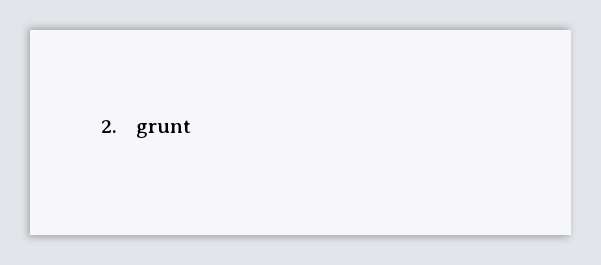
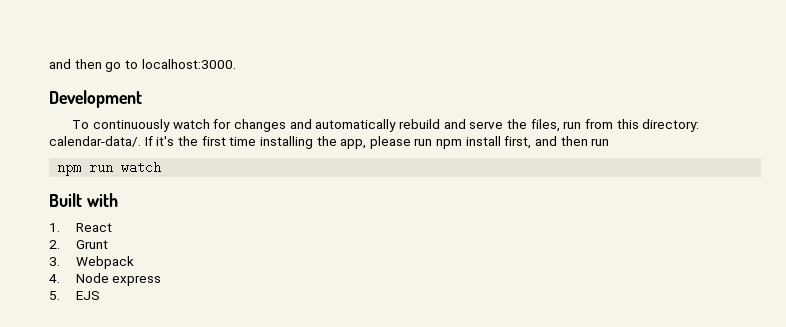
[101,120,192,138] 2. grunt -> [49,59,236,72] [49,90,142,108] [72,119,700,132] [49,136,610,149] [57,161,162,176] [49,193,118,207] [49,223,112,232] [49,240,108,249] [49,256,134,269] [49,273,162,286] [49,291,100,300] and then go to localhost:3000. // Development // To continuously watch for changes and automatically rebuild and serve the files, run from this directory: calendar-data/. If it's the first time installing the app, please run npm install first, and then run // npm run watch // Built with // 1. React // 2. Grunt // 3. Webpack // 4. Node express // 5. EJS

